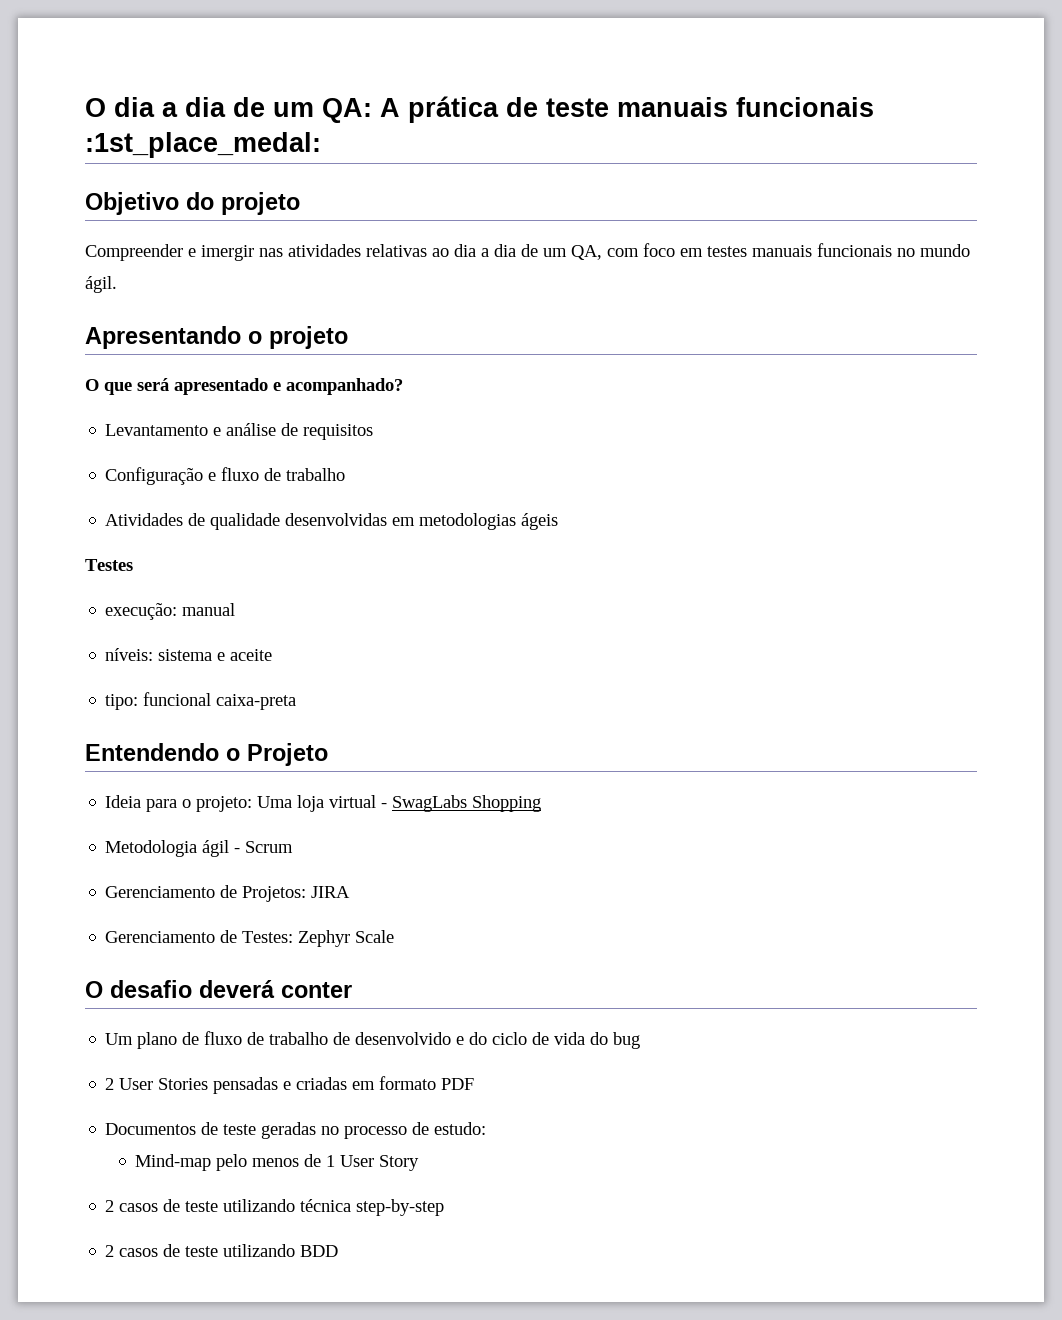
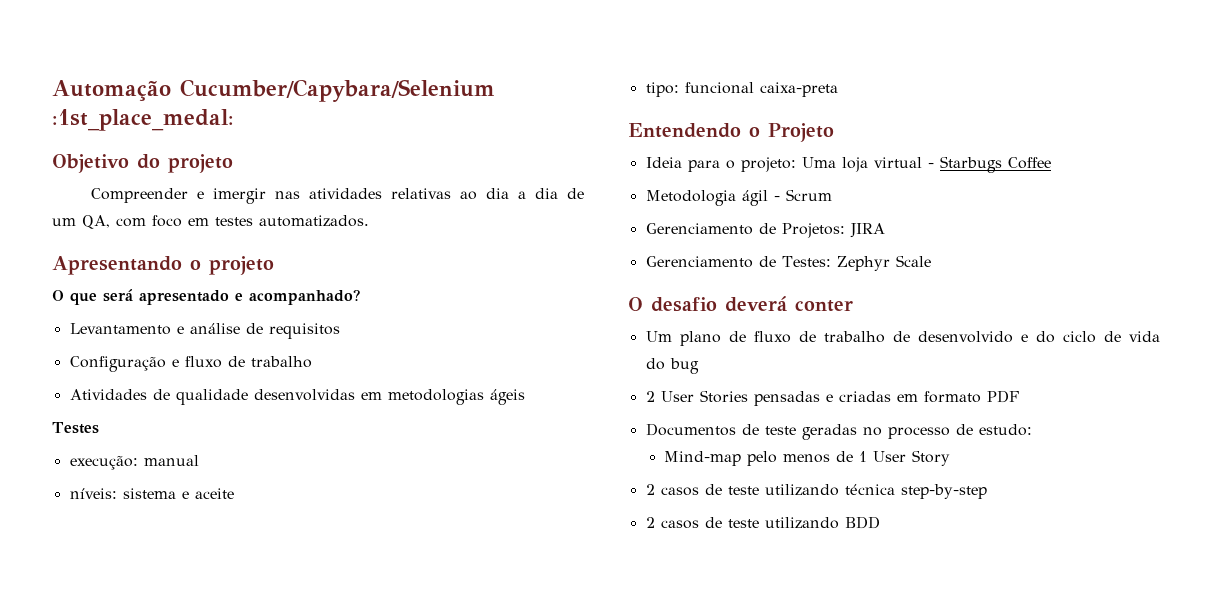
[85,96,874,123] O dia a dia de um QA: A prática de teste manuais funcionais -> [52,79,495,102] Automação Cucumber/Capybara/Selenium
[752,243,970,257] [85,276,117,293] manuais funcionais no mundo ágil. -> [259,215,369,227] automatizados.
[392,795,542,812] SwagLabs Shopping -> [939,156,1051,173] Starbugs Coffee

